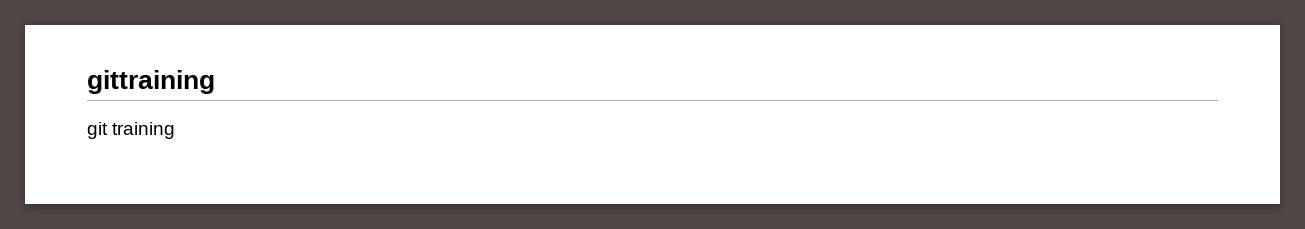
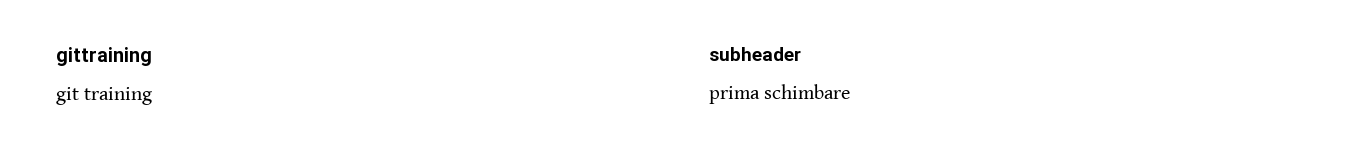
(176, 130) none -> [709,47,801,61] [709,84,851,104] // subheader // prima schimbare

